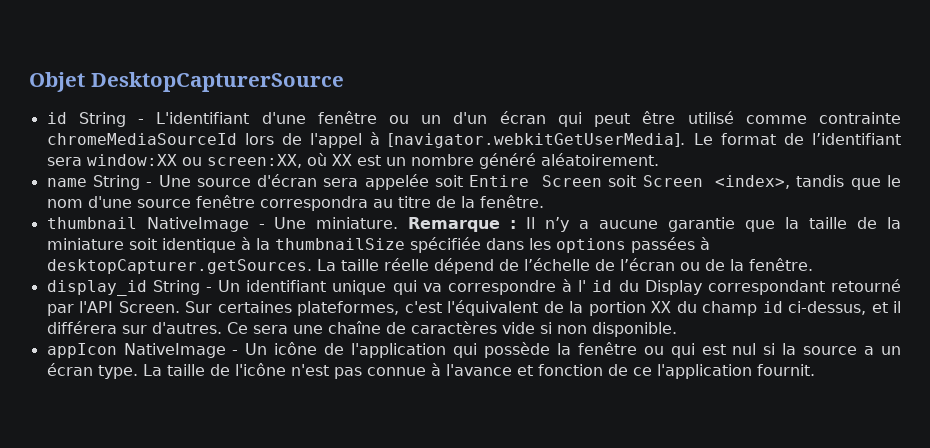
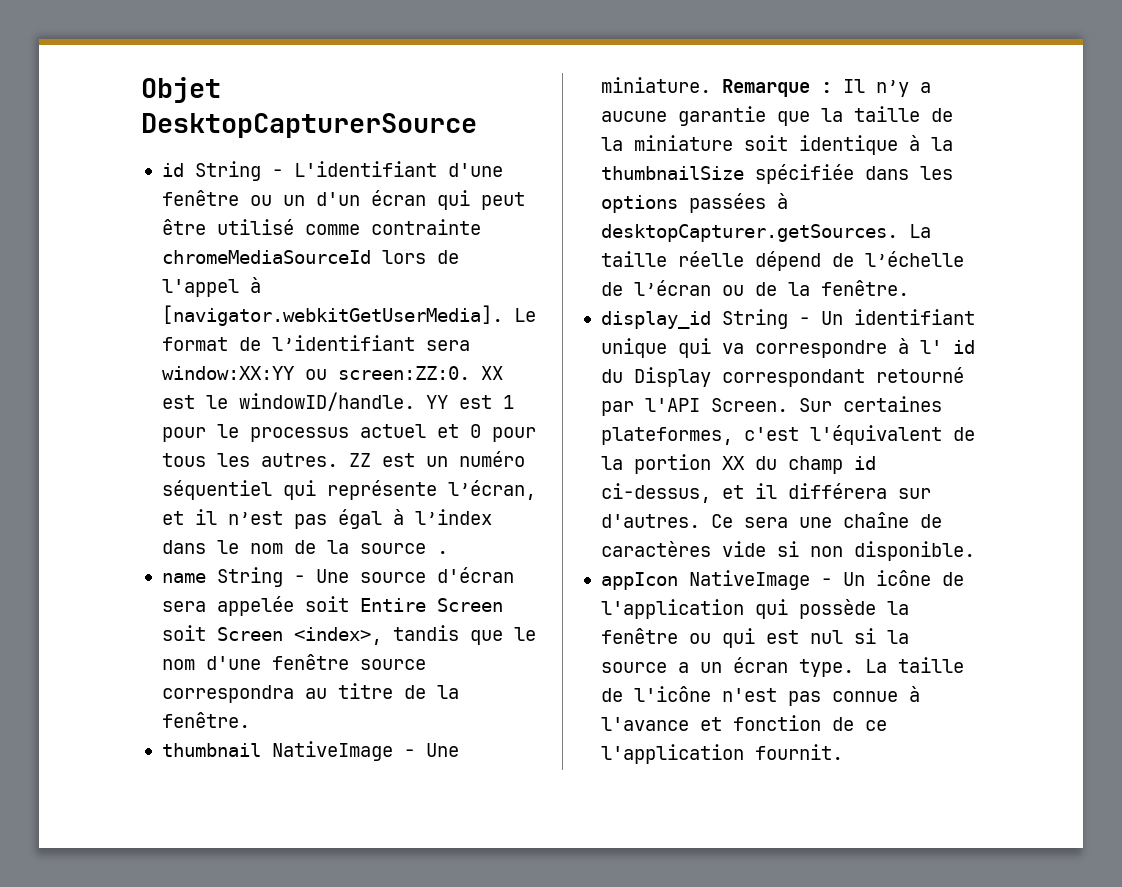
[86,153,659,169] window:XX ou screen:XX, où XX est un nombre généré aléatoirement. -> [161,366,503,380] [161,392,514,411] [161,424,536,442] [161,451,525,467] [161,480,536,500] [161,509,492,529] [161,540,448,554] window:XX:YY ou screen:ZZ:0. XX est le windowID/handle. YY est 1 pour le processus actuel et 0 pour tous les autres. ZZ est un numéro séquentiel qui représente l’écran, et il n’est pas égal à l’index dans le nom de la source .
[136,195,255,208] source fenêtre -> [271,654,426,670] fenêtre source

